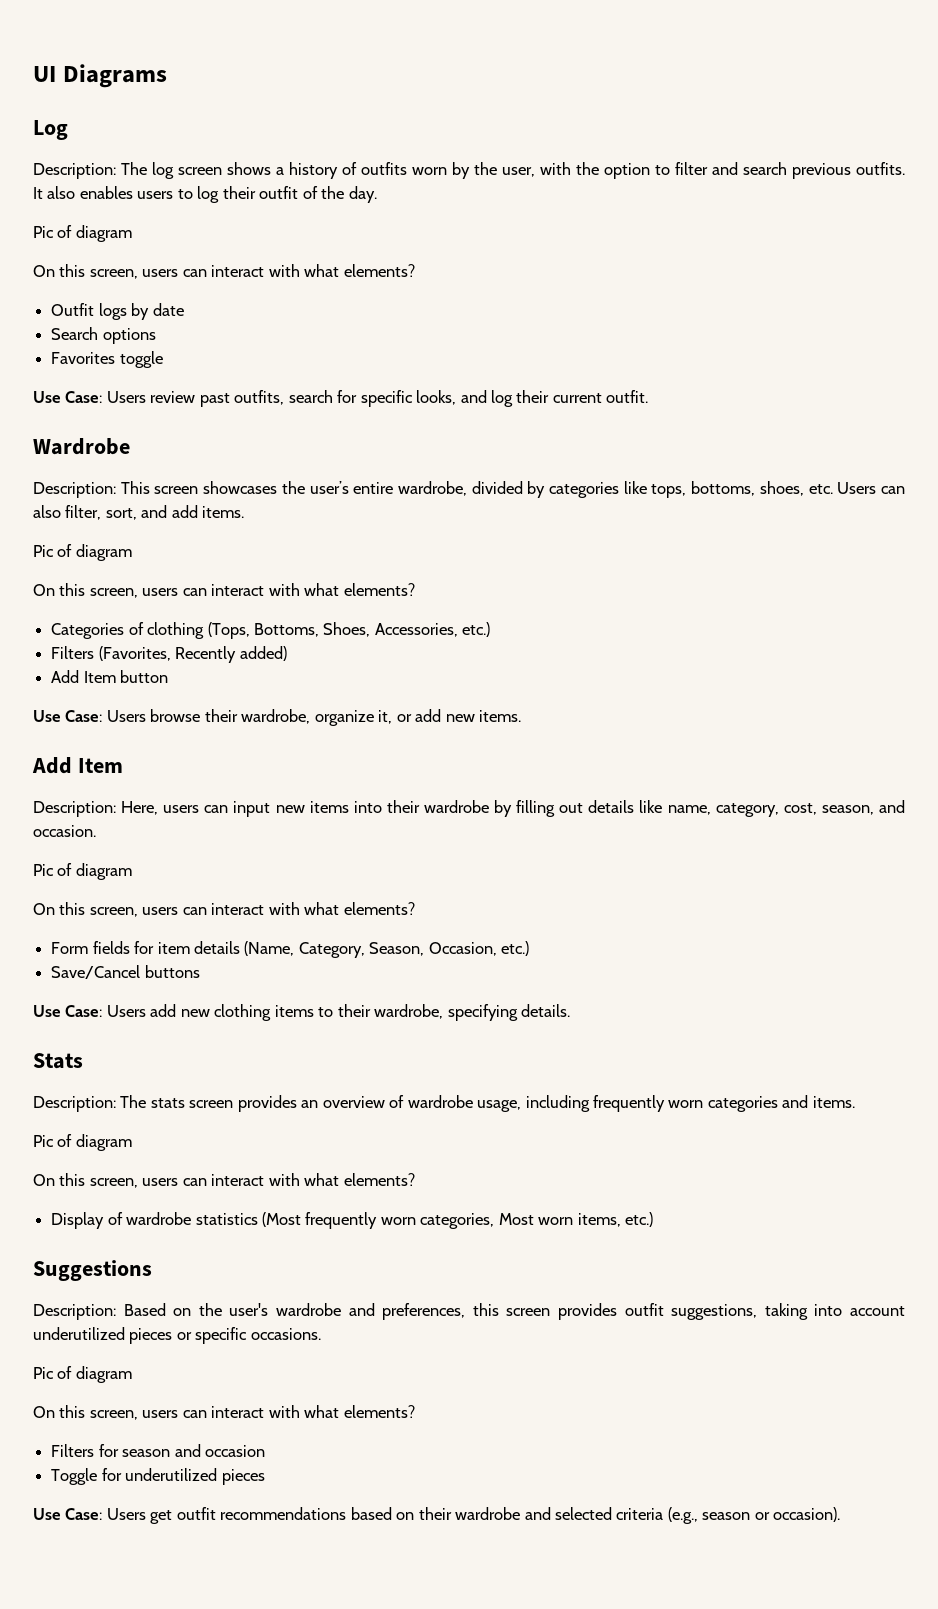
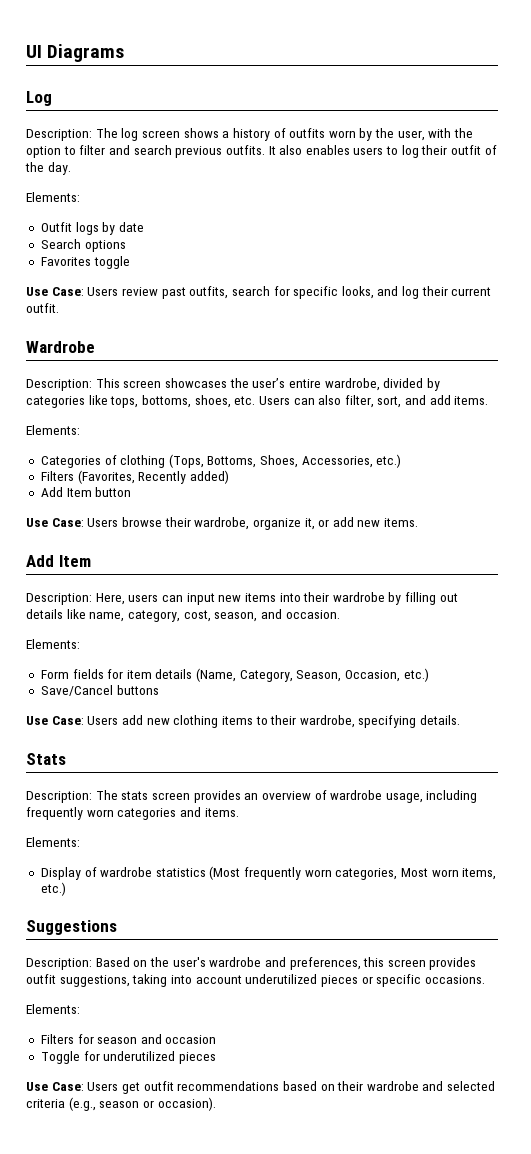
[33,225,132,242] [33,264,415,279] Pic of diagram // On this screen, users can interact with what elements? -> [26,192,80,202] Elements:
[33,544,132,561] [33,583,415,598] Pic of diagram // On this screen, users can interact with what elements? -> [26,425,80,435] Elements:
[33,863,132,880] [33,902,415,917] Pic of diagram // On this screen, users can interact with what elements? -> [26,639,80,649] Elements:
[33,1134,132,1151] [33,1173,415,1188] Pic of diagram // On this screen, users can interact with what elements? -> [26,837,80,847] Elements:
[33,1366,132,1383] [33,1405,415,1420] Pic of diagram // On this screen, users can interact with what elements? -> [26,1004,80,1014] Elements:

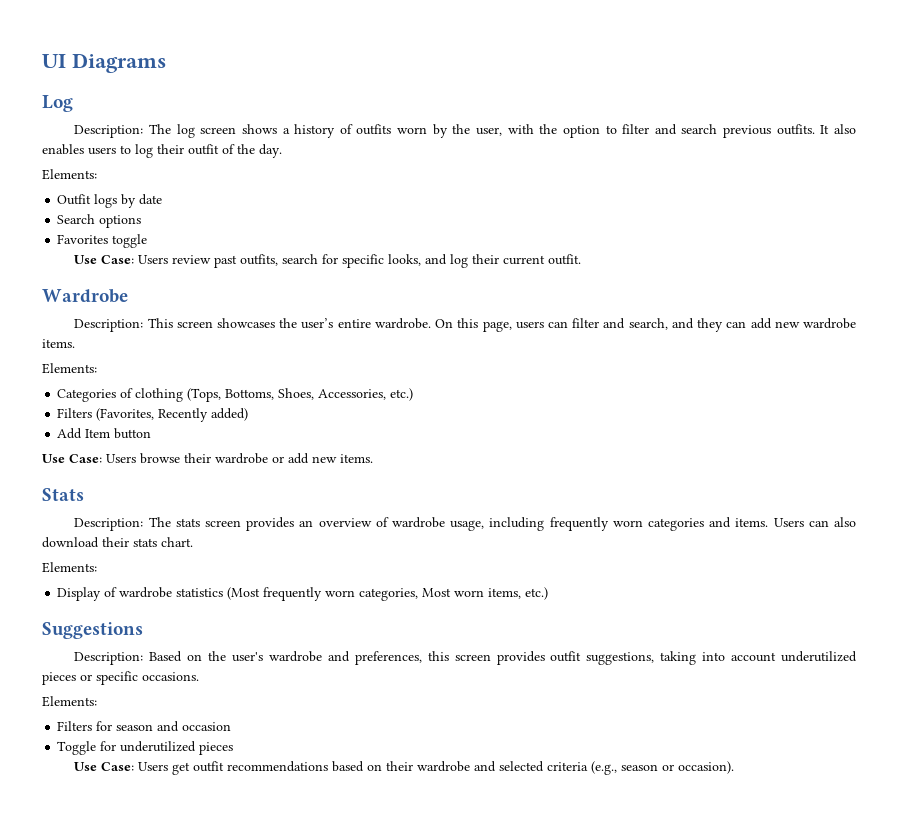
[324,378,440,391] [26,395,451,408] wardrobe, divided by categories like tops, bottoms, shoes, etc. Users can also filter, sort, and add -> [374,318,857,332] wardrobe. On this page, users can filter and search, and they can add new wardrobe
[194,517,315,530] wardrobe, organize it, -> [215,453,268,464] wardrobe
[26,555,91,567] [26,592,458,605] [26,609,340,622] [26,639,80,649] [40,668,429,682] [40,685,159,696] [26,715,461,728] // Add Item // Description: Here, users can input new items into their wardrobe by filling out details like name, category, cost, season, and occasion. // Elements: // Form fields for item details (Name, Category, Season, Occasion, etc.) // Save/Cancel buttons // Use Case: Users add new clothing items to their wardrobe, specifying details. -> (373, 458) none
(239, 812) none -> [773,517,856,527] [42,537,193,548] Users can also download their stats chart.

